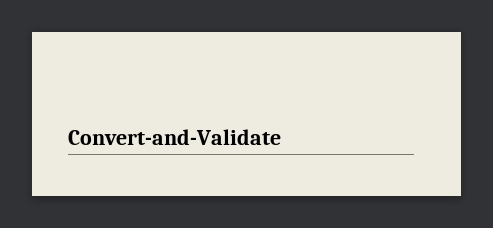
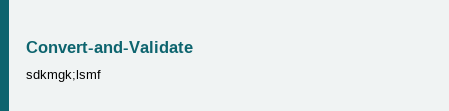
(281, 137) none -> [26,70,101,82] // sdkmgk;lsmf

